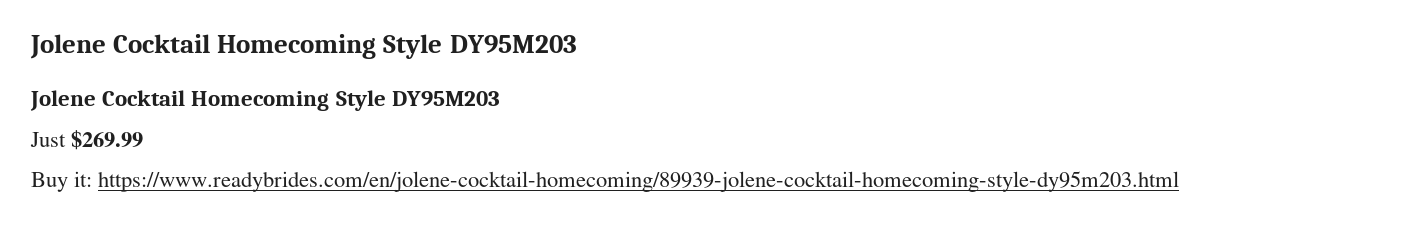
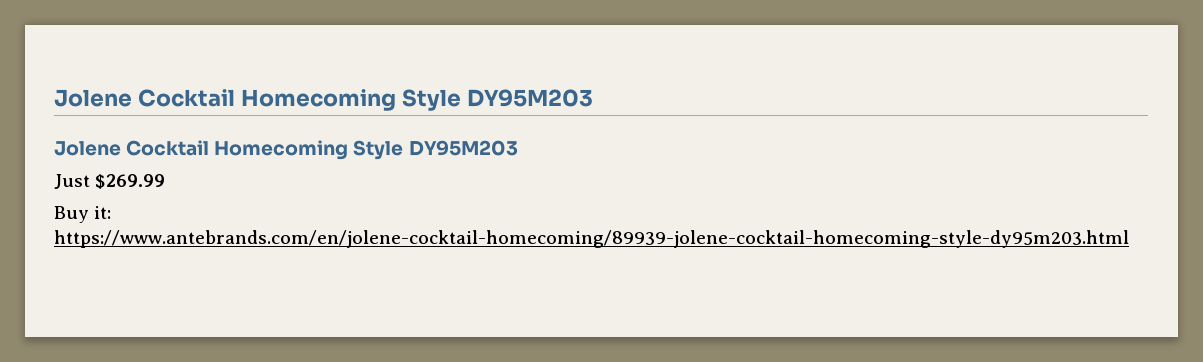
[98,171,1180,192] https://www.readybrides.com/en/jolene-cocktail-homecoming/89939-jolene-cocktail-homecoming-style-dy95m203.html -> [54,230,1129,248] https://www.antebrands.com/en/jolene-cocktail-homecoming/89939-jolene-cocktail-homecoming-style-dy95m203.html

